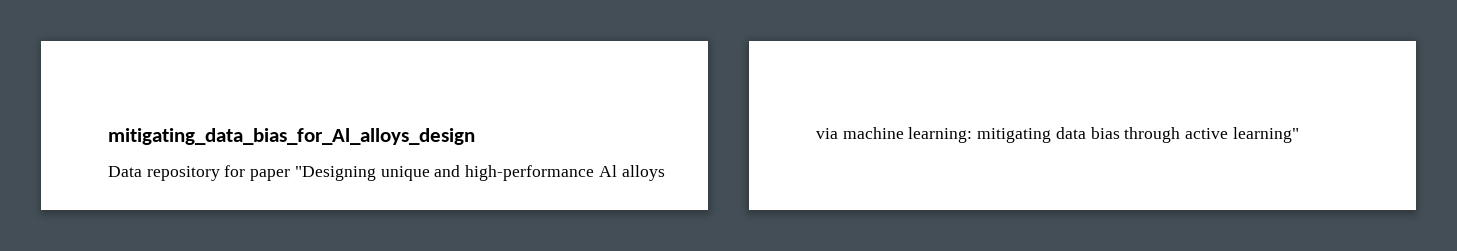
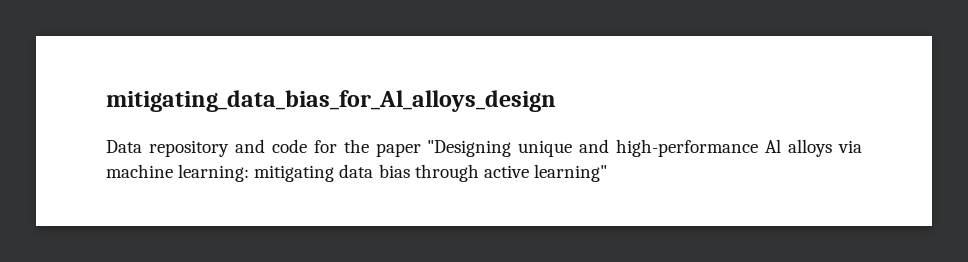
[224,165,246,177] for -> [234,139,369,153] and code for the

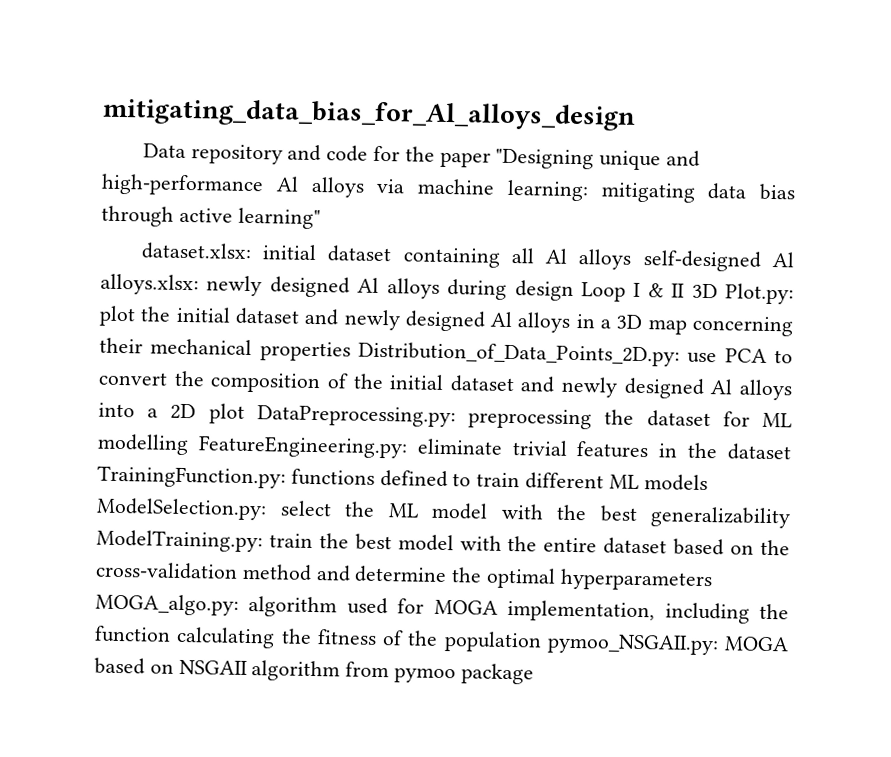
(607, 173) none -> [140,242,794,272] [100,273,794,305] [99,305,793,337] [99,337,794,367] [98,370,793,401] [98,402,792,430] [97,433,792,461] [97,465,708,492] [96,497,791,529] [96,529,791,556] [95,561,713,592] [95,593,790,624] [94,625,789,656] [94,657,534,685] // dataset.xlsx: initial dataset containing all Al alloys self-designed Al alloys.xlsx: newly designed Al alloys during design Loop I & II 3D Plot.py: plot the initial dataset and newly designed Al alloys in a 3D map concerning their mechanical properties Distribution_of_Data_Points_2D.py: use PCA to convert the composition of the initial dataset and newly designed Al alloys into a 2D plot DataPreprocessing.py: preprocessing the dataset for ML modelling FeatureEngineering.py: eliminate trivial features in the dataset TrainingFunction.py: functions defined to train different ML models ModelSelection.py: select the ML model with the best generalizability ModelTraining.py: train the best model with the entire dataset based on the cross-validation method and determine the optimal hyperparameters MOGA_algo.py: algorithm used for MOGA implementation, including the function calculating the fitness of the population pymoo_NSGAII.py: MOGA based on NSGAII algorithm from pymoo package

